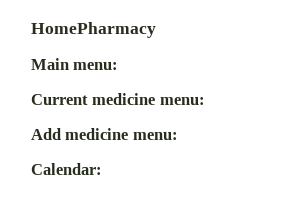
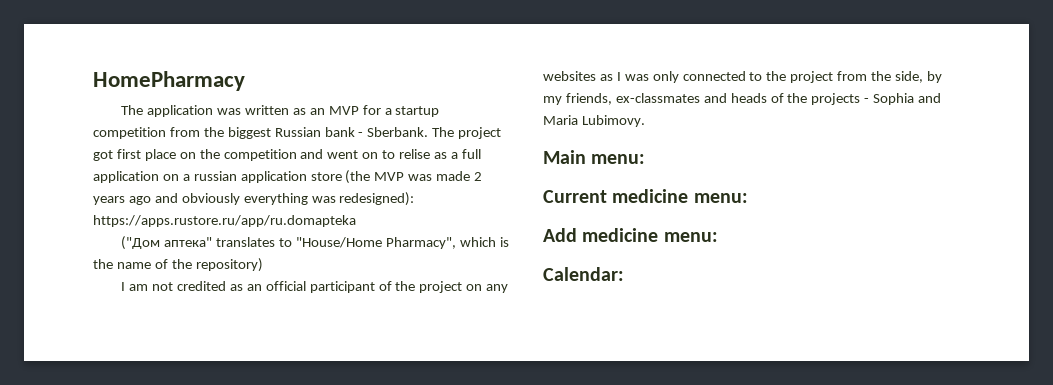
(156, 30) none -> [121,105,440,117] [93,127,502,139] [93,149,481,161] [93,170,483,184] [93,192,415,206] [93,215,356,227] [121,236,509,250] [93,258,263,272] [121,281,509,293] [543,71,942,83] [543,93,942,105] [543,115,645,127] // The application was written as an MVP for a startup competition from the biggest Russian bank - Sberbank. The project got first place on the competition and went on to relise as a full application on a russian application store (the MVP was made 2 years ago and obviously everything was redesigned): https://apps.rustore.ru/app/ru.domapteka // ("Дом аптека" translates to "House/Home Pharmacy", which is the name of the repository) // I am not credited as an official participant of the project on any websites as I was only connected to the project from the side, by my friends, ex-classmates and heads of the projects - Sophia and Maria Lubimovy.

